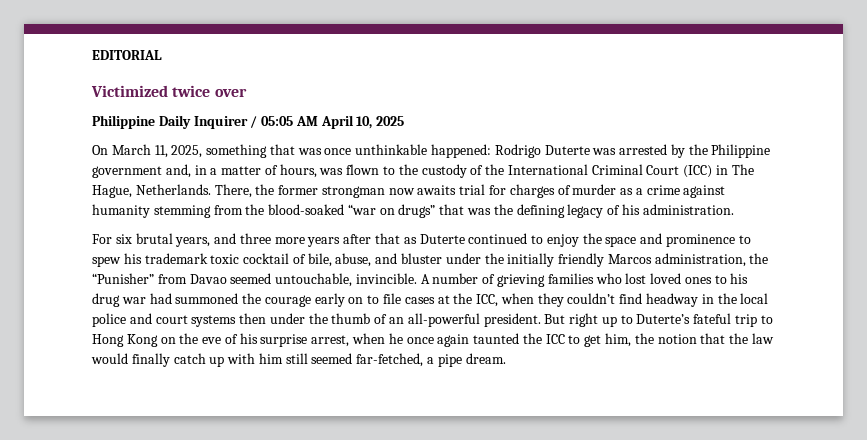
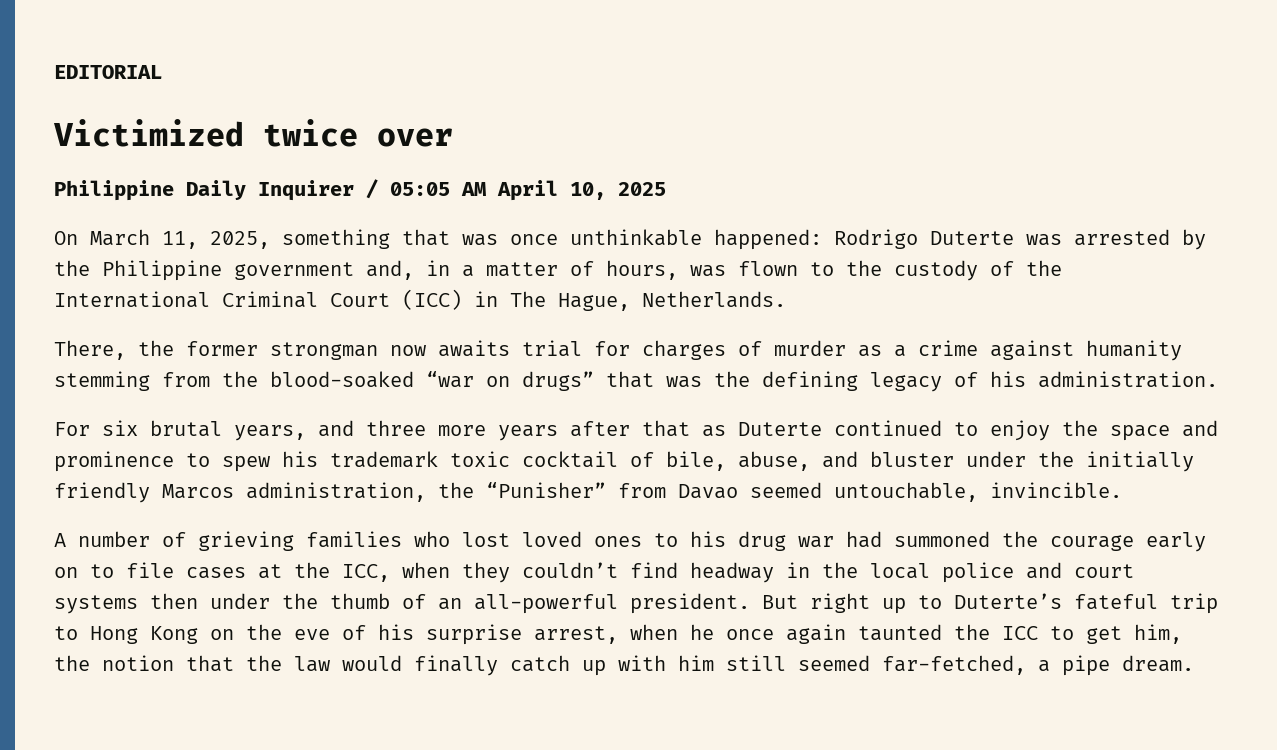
(211, 189) none -> (786, 299) //
(417, 278) none -> (1122, 490) //

